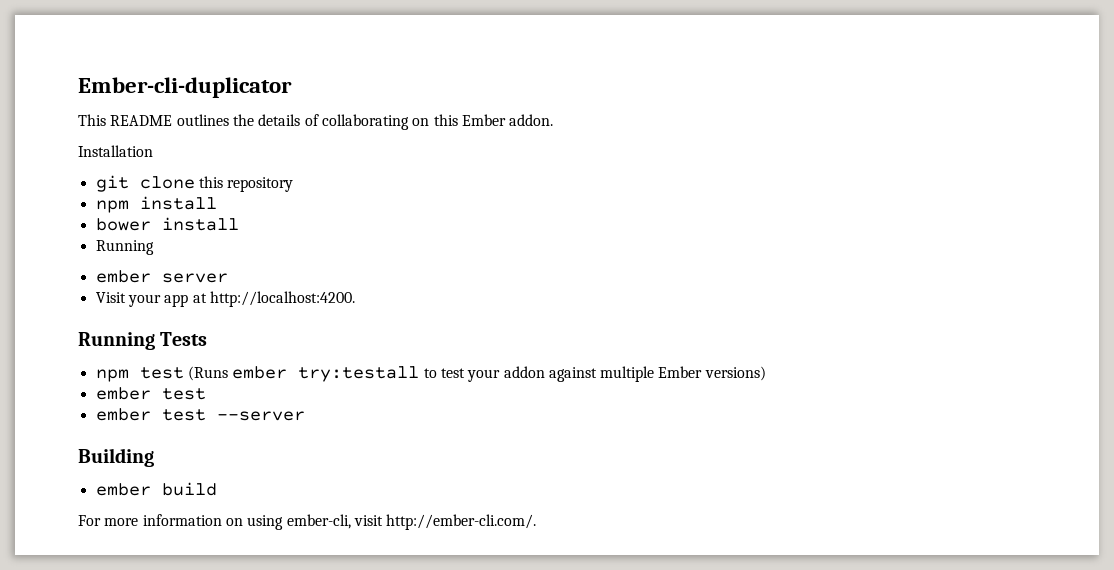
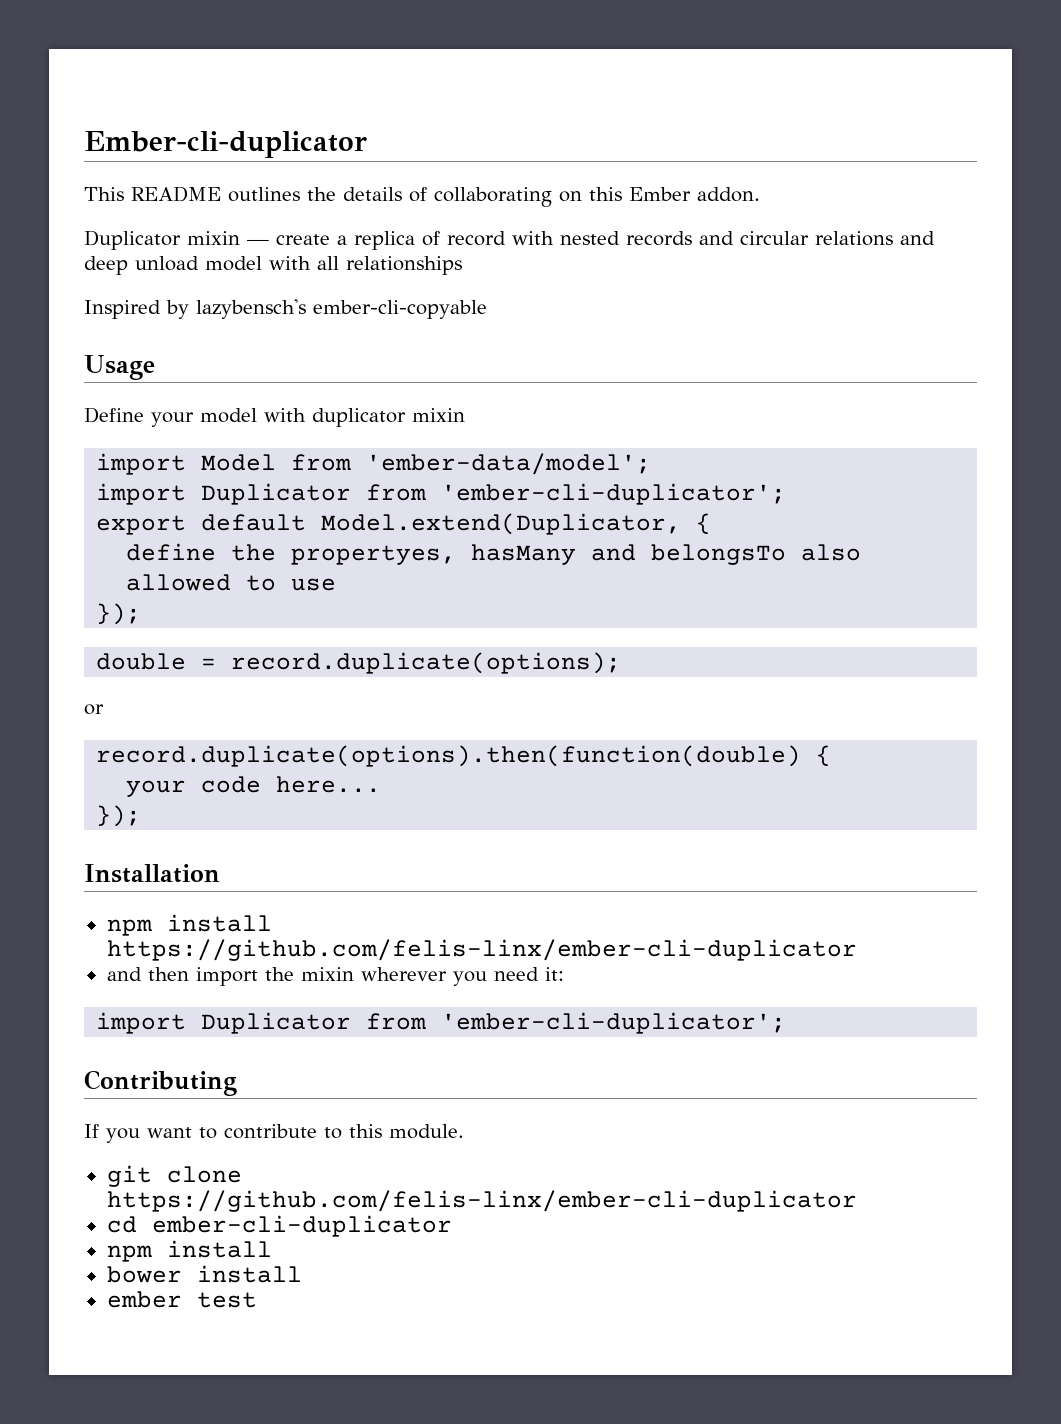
[78,145,153,157] Installation -> [84,230,935,250] [84,256,462,275] [84,299,487,319] [84,355,155,380] [84,407,465,427] [96,453,652,475] [96,483,787,505] [96,513,712,535] [126,543,862,565] [126,574,337,591] [96,603,142,625] [96,652,622,674] [84,704,104,715] [96,745,832,767] [126,776,382,797] [96,805,142,827] [84,864,220,883] [106,914,272,936] [106,939,857,961] [106,967,564,986] [96,1012,787,1034] [84,1070,237,1096] [84,1124,464,1143] Duplicator mixin — create a replica of record with nested records and circular relations and deep unload model with all relationships // Inspired by lazybensch's ember-cli-copyable // Usage // Define your model with duplicator mixin // import Model from 'ember-data/model'; // import Duplicator from 'ember-cli-duplicator'; // export default Model.extend(Duplicator, { // define the propertyes, hasMany and belongsTo also allowed to use // }); // double = record.duplicate(options); // or // record.duplicate(options).then(function(double) { // your code here... // }); // Installation // npm install https://github.com/felis-linx/ember-cli-duplicator // and then import the mixin wherever you need it: // import Duplicator from 'ember-cli-duplicator'; // Contributing // If you want to contribute to this module.
[198,176,294,192] this repository -> [106,1190,857,1212] [106,1215,452,1237] https://github.com/felis-linx/ember-cli-duplicator // cd ember-cli-duplicator
[95,240,154,255] [95,270,228,283] [95,291,355,307] [78,332,208,350] [95,366,766,382] [95,387,206,400] [95,408,305,421] [78,448,154,467] [95,482,217,496] [78,514,537,530] Running // ember server // Visit your app at http://localhost:4200. // Running Tests // npm test (Runs ember try:testall to test your addon against multiple Ember versions) // ember test // ember test --server // Building // ember build // For more information on using ember-cli, visit http://ember-cli.com/. -> [106,1291,257,1308] ember test

